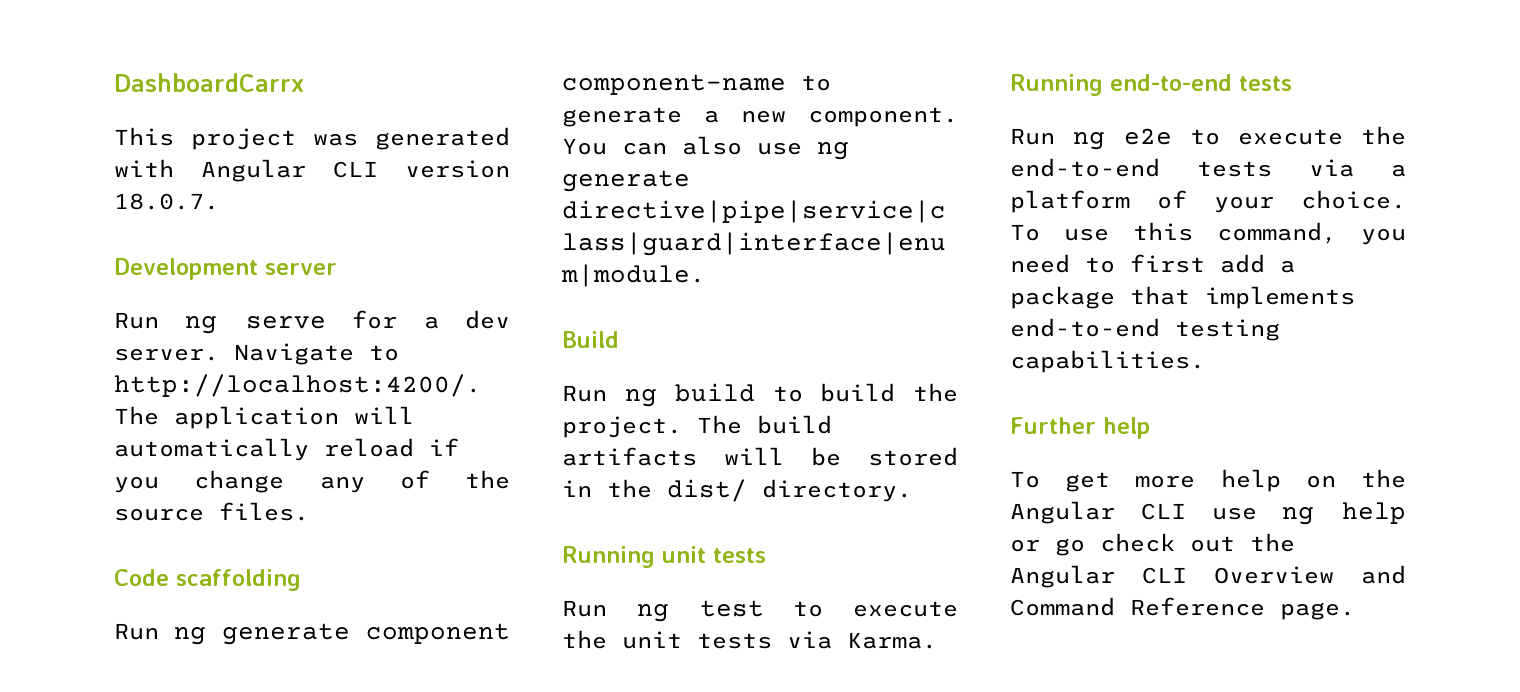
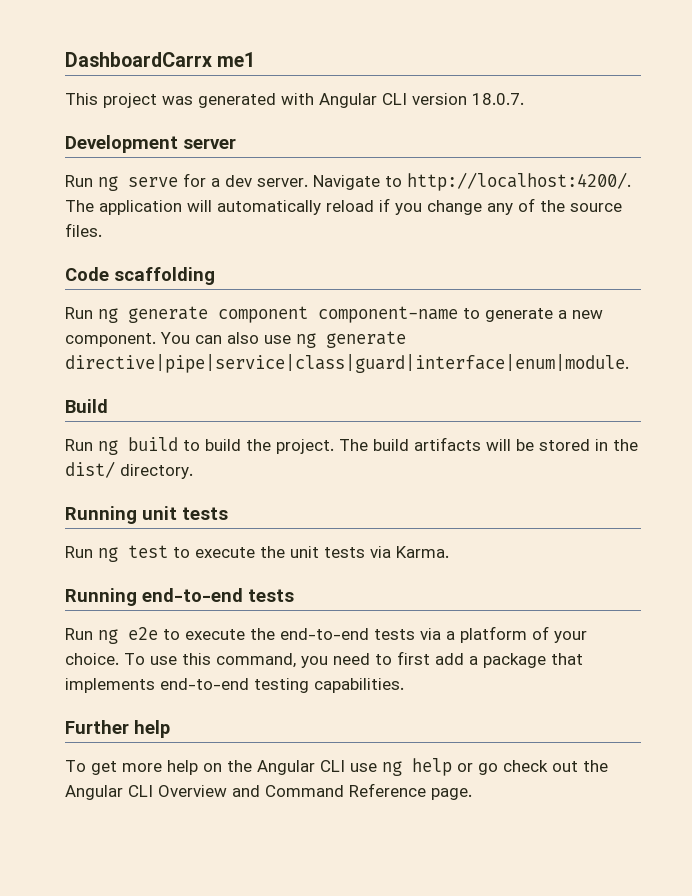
(304, 82) none -> [217,52,256,67] me1

